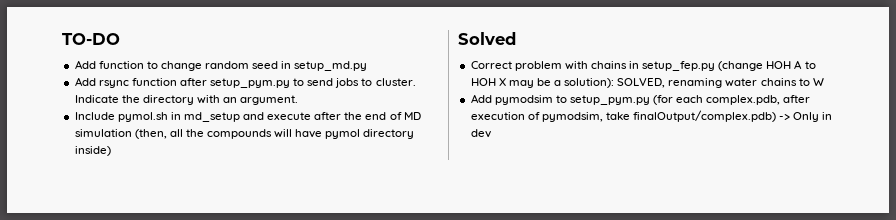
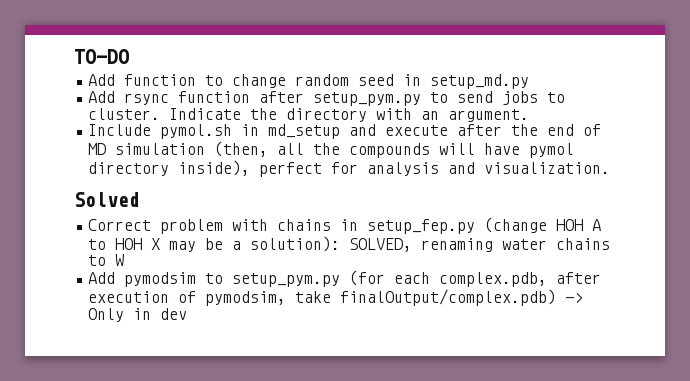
[74,146,111,156] inside) -> [178,160,611,177] inside), perfect for analysis and visualization.

